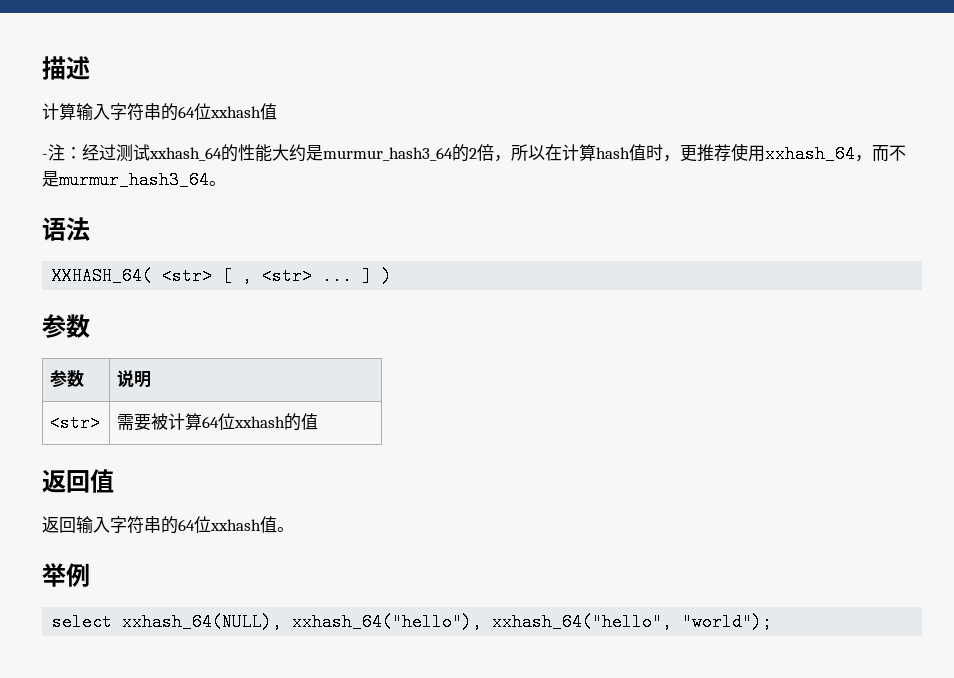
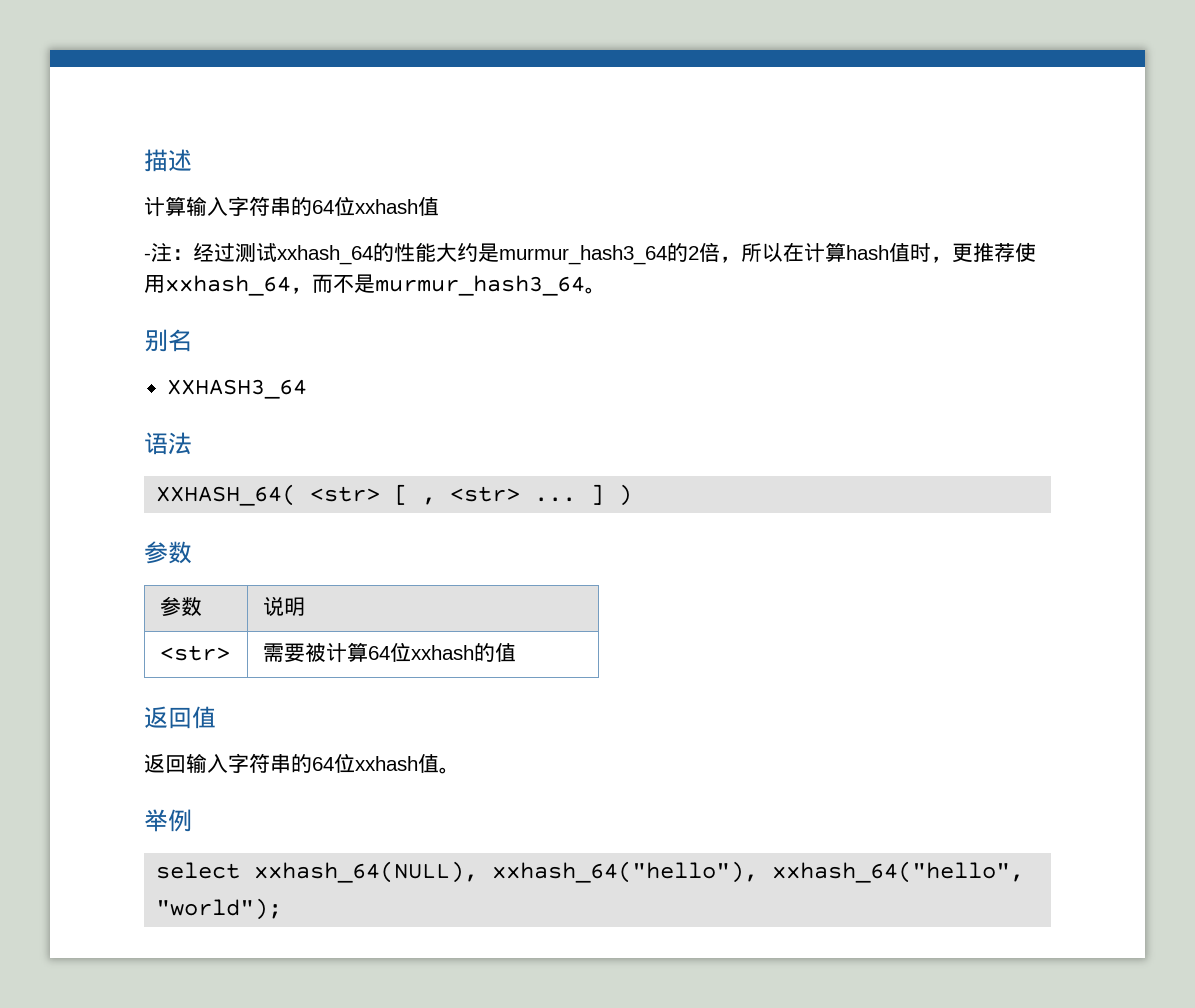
(226, 183) none -> [144,329,192,352] [166,379,307,399] // 别名 // XXHASH3_64

